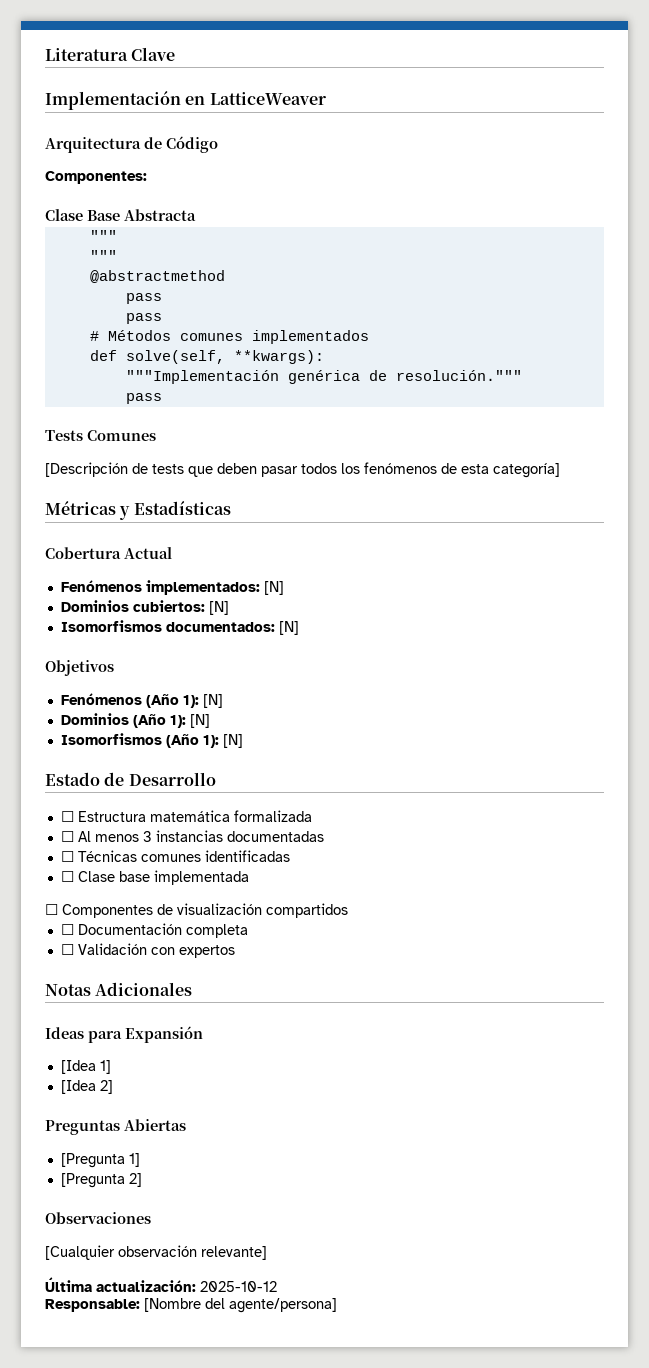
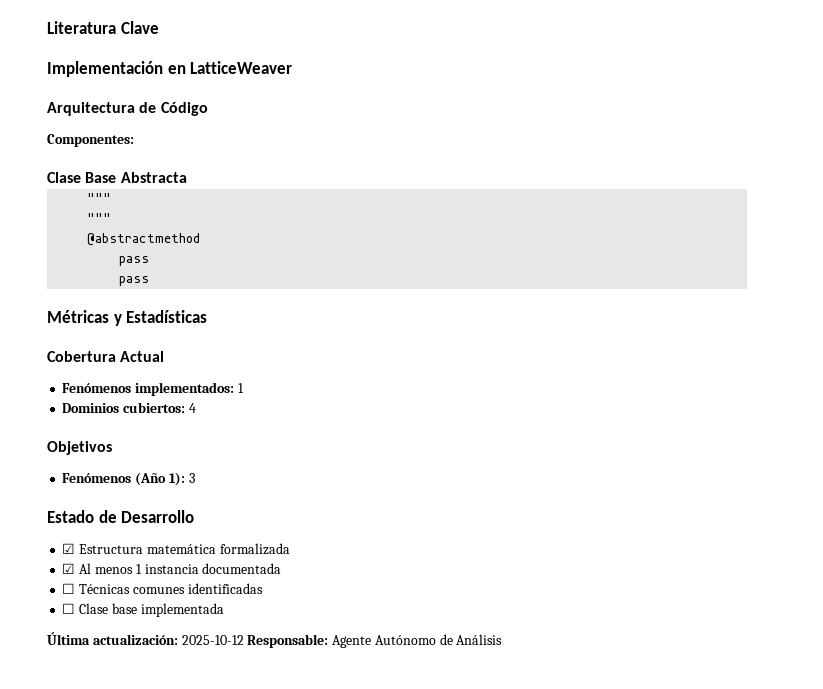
[89,330,369,344] [89,350,324,364] [125,370,522,384] [125,393,162,404] [45,430,156,441] [45,462,560,478] // # Métodos comunes implementados // def solve(self, **kwargs): // """Implementación genérica de resolución.""" // pass // Tests Comunes // [Descripción de tests que deben pasar todos los fenómenos de esta categoría] -> (150, 281) none
[263,581,284,595] [N] -> [237,383,244,393] 1
[208,601,229,615] [60,620,299,635] [N] // Isomorfismos documentados: [N] -> [188,403,196,413] 4
[202,694,223,708] [60,713,210,728] [60,733,243,748] [N] // Dominios (Año 1): [N] // Isomorfismos (Año 1): [N] -> [188,473,195,483] 3
[60,811,74,822] ☐ -> [62,543,76,554] ☑
[60,831,74,842] ☐ -> [62,563,76,574] ☑
[142,830,324,842] 3 instancias documentadas -> [135,563,282,574] 1 instancia documentada
[45,903,348,918] [60,923,248,938] [60,943,235,958] [45,982,193,996] [45,1026,203,1043] [60,1060,111,1074] [60,1080,113,1094] [45,1119,186,1135] [60,1153,140,1168] [60,1173,142,1188] [45,1212,151,1224] [45,1245,267,1260] [45,1277,277,1292] [45,1298,337,1313] ☐ Componentes de visualización compartidos // ☐ Documentación completa // ☐ Validación con expertos // Notas Adicionales // Ideas para Expansión // [Idea 1] // [Idea 2] // Preguntas Abiertas // [Pregunta 1] // [Pregunta 2] // Observaciones // [Cualquier observación relevante] // Última actualización: 2025-10-12 // Responsable: [Nombre del agente/persona] -> [47,632,503,648] Última actualización: 2025-10-12 Responsable: Agente Autónomo de Análisis

